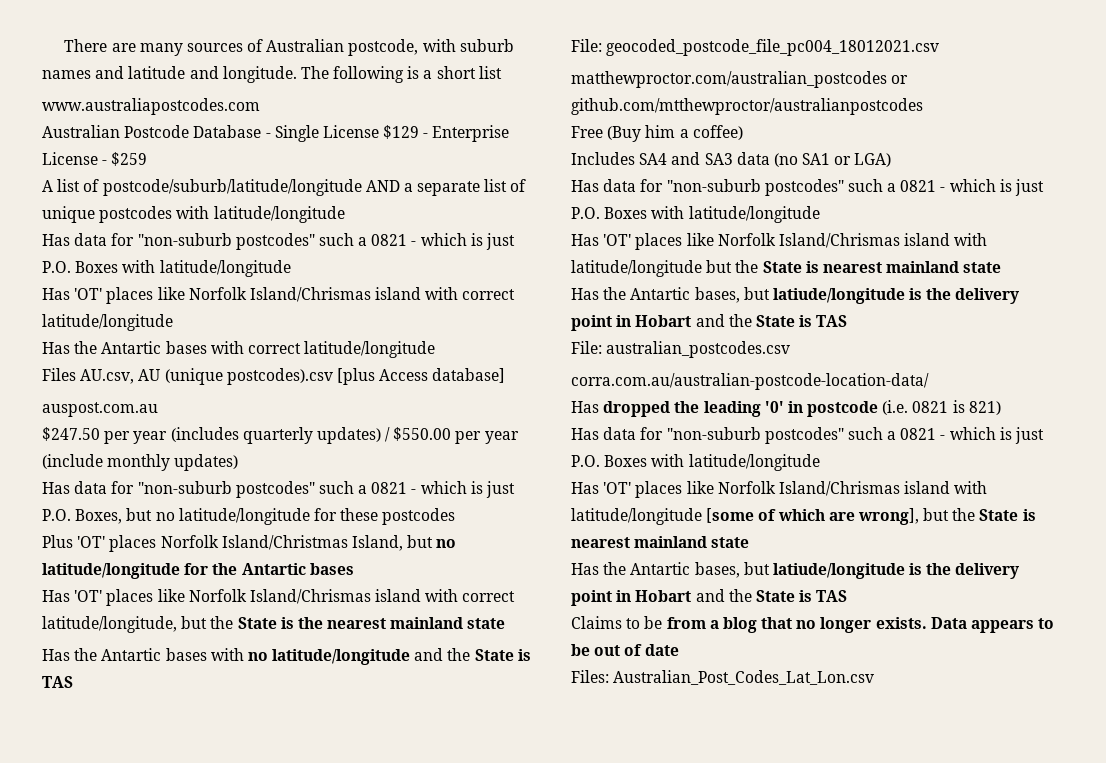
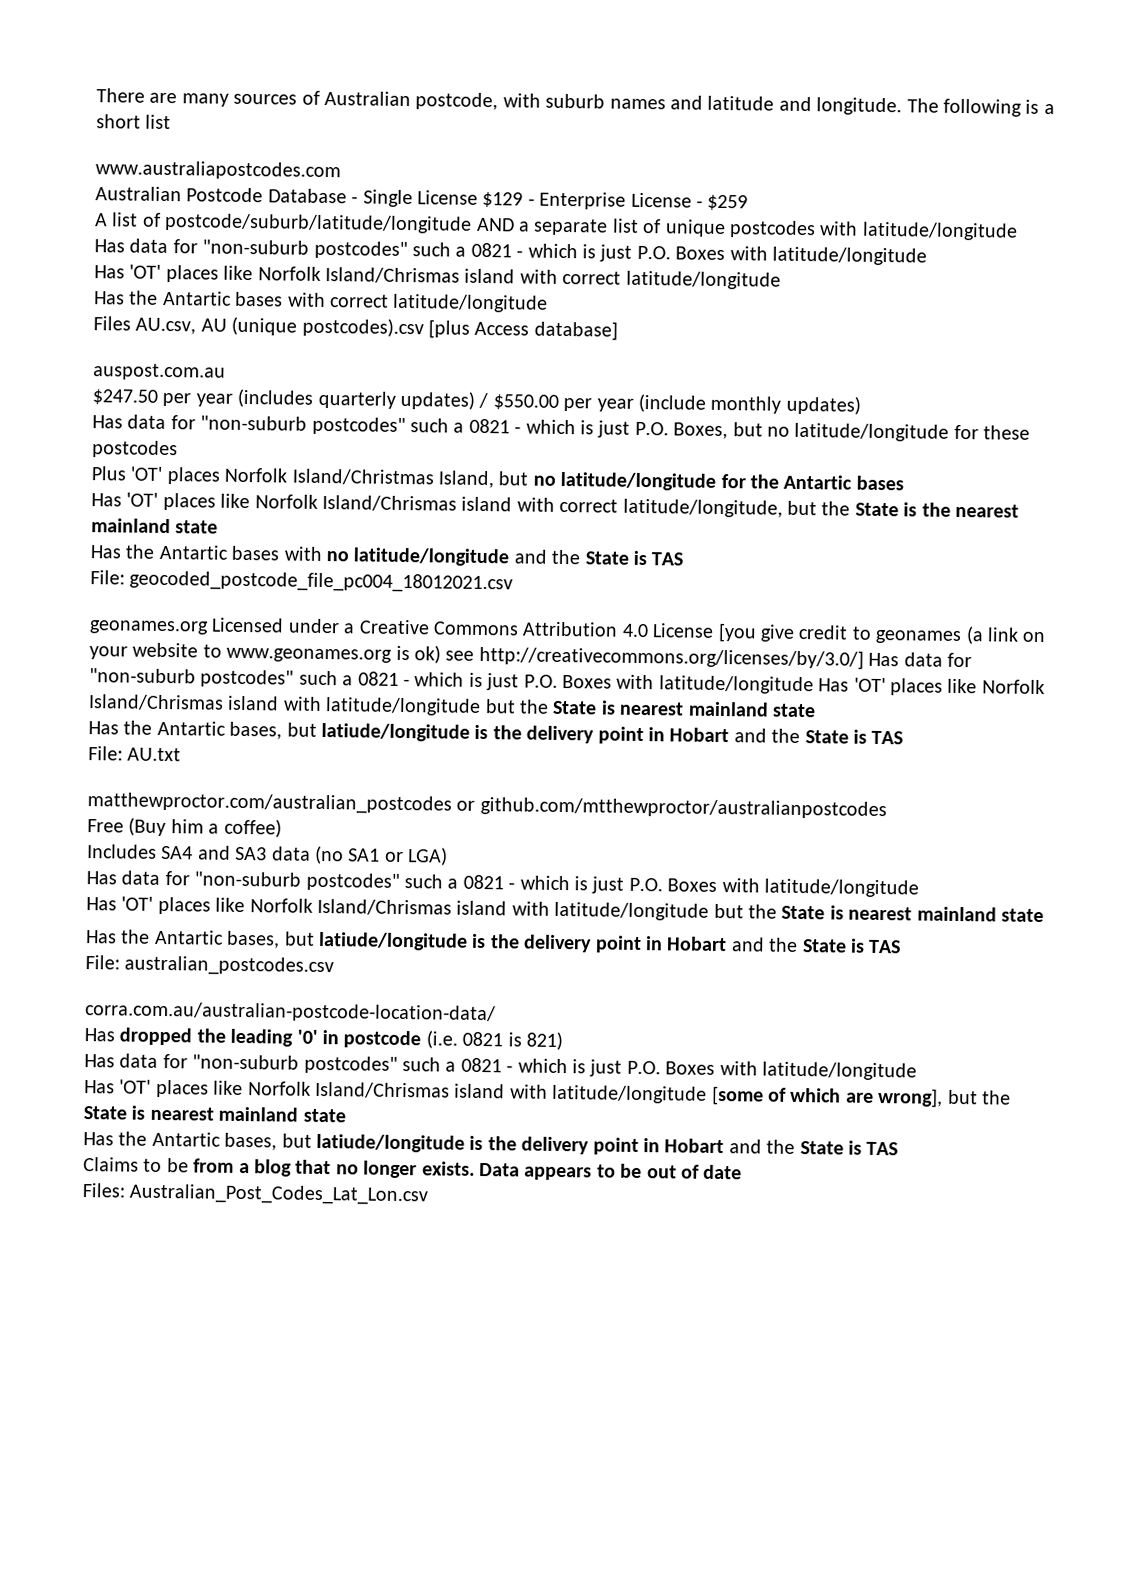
(940, 47) none -> [89,617,1046,645] [89,642,972,670] [89,668,1045,696] [88,694,816,718] [88,720,904,745] [88,746,182,762] // geonames.org Licensed under a Creative Commons Attribution 4.0 License [you give credit to geonames (a link on your website to www.geonames.org is ok) see http://creativecommons.org/licenses/by/3.0/] Has data for "non-suburb postcodes" such a 0821 - which is just P.O. Boxes with latitude/longitude Has 'OT' places like Norfolk Island/Chrismas island with latitude/longitude but the State is nearest mainland state // Has the Antartic bases, but latiude/longitude is the delivery point in Hobart and the State is TAS // File: AU.txt

